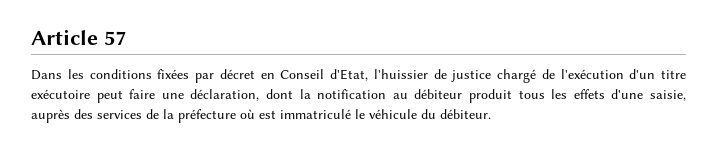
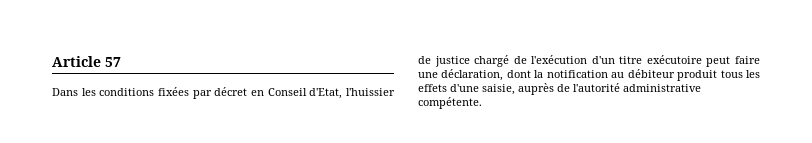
[74,109,491,123] des services de la préfecture où est immatriculé le véhicule du débiteur. -> [557,83,701,92] [418,97,482,109] de l'autorité administrative compétente.

